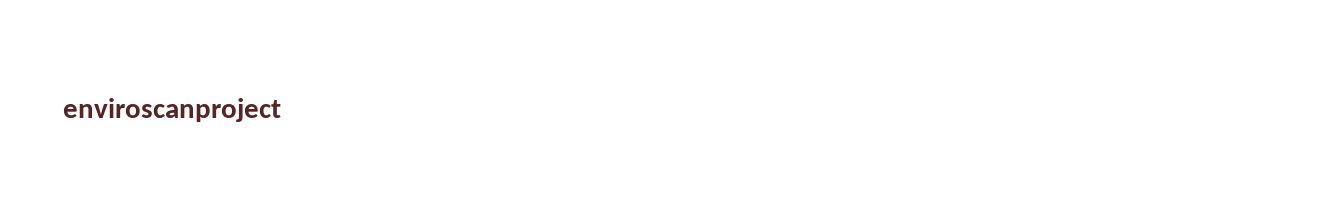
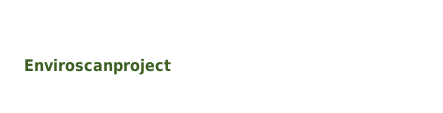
[63,98,281,122] enviroscanproject -> [24,58,171,75] Enviroscanproject

